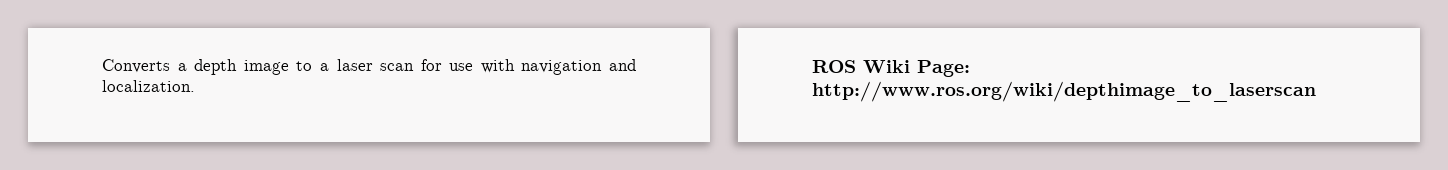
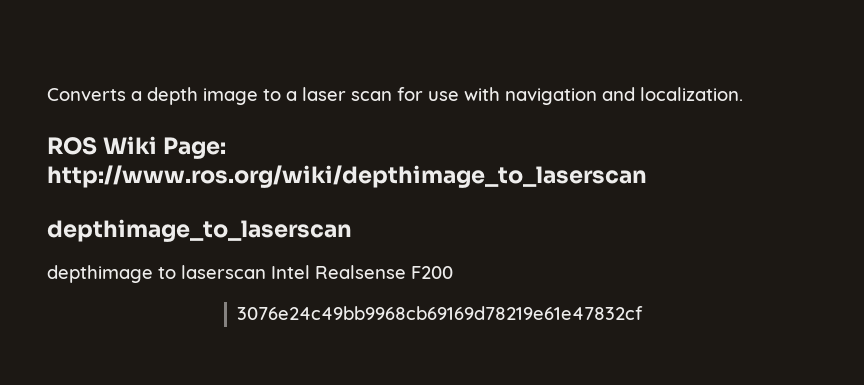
(1316, 91) none -> [47,219,352,242] [47,265,453,283] [236,306,643,320] // depthimage_to_laserscan // depthimage to laserscan Intel Realsense F200 // 3076e24c49bb9968cb69169d78219e61e47832cf

